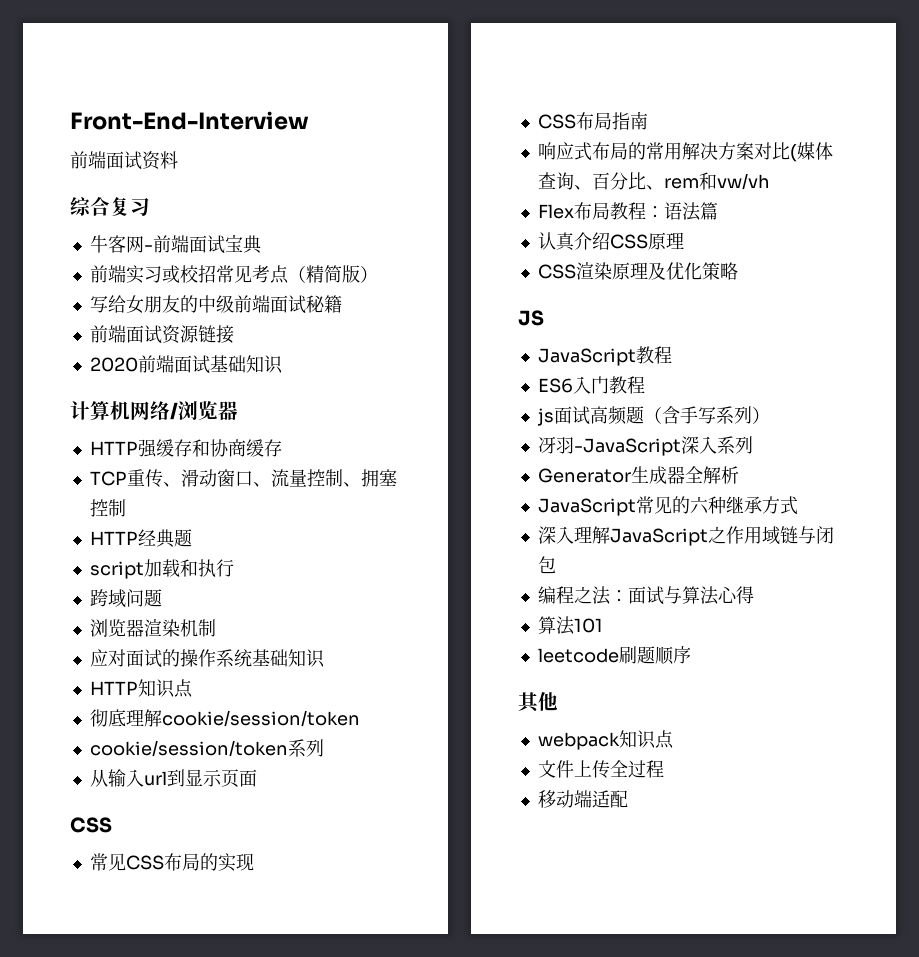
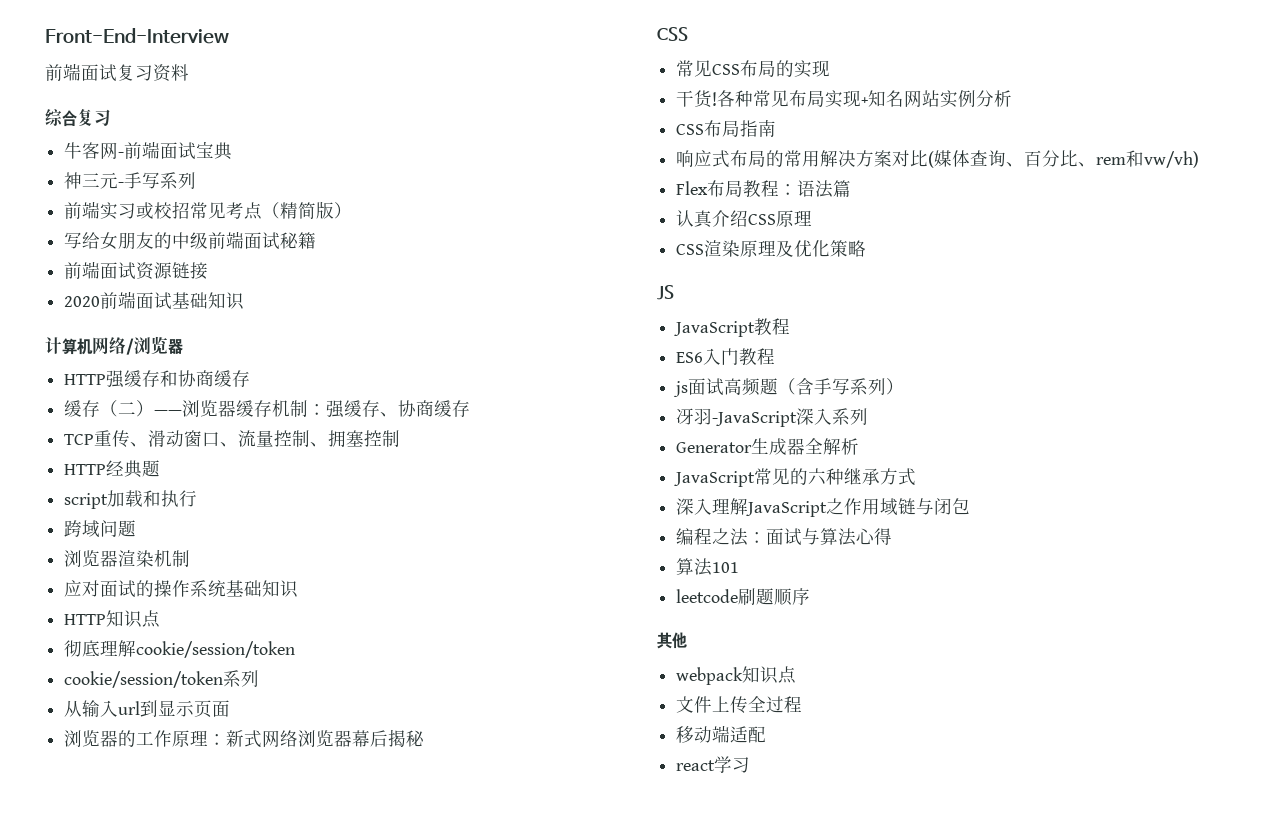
(142, 160) none -> [117,64,153,81] 复习
(262, 244) none -> [64,172,197,189] // 神三元-手写系列
(282, 448) none -> [64,399,471,418] // 缓存（二）——浏览器缓存机制：强缓存、协商缓存
(257, 778) none -> [64,729,426,748] // 浏览器的工作原理：新式网络浏览器幕后揭秘
(254, 862) none -> [676,90,1013,108] // 干货!各种常见布局实现+知名网站实例分析
[716,173,770,190] vw/vh -> [1144,151,1200,168] vw/vh)
(628, 799) none -> [676,756,751,773] // react学习

